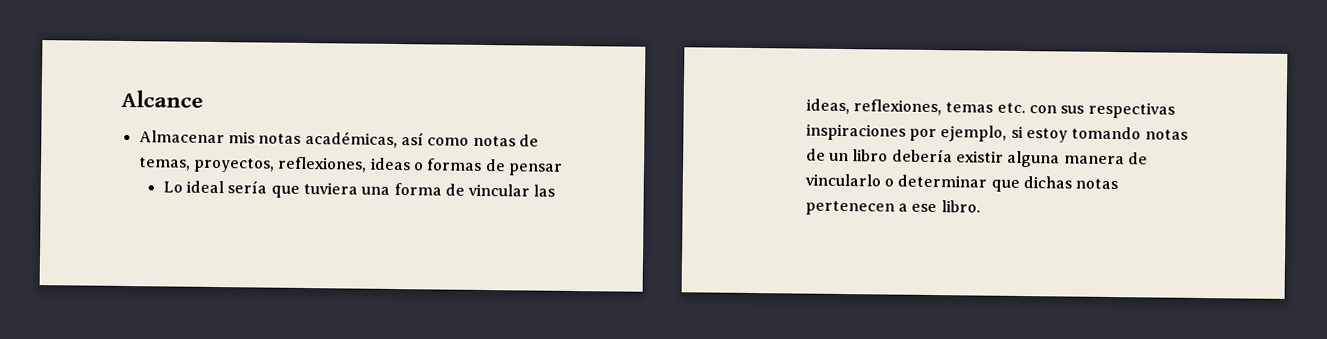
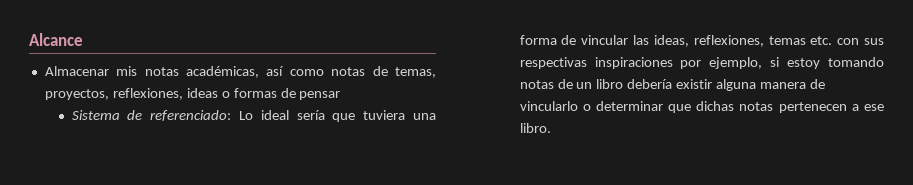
(563, 169) none -> [71,110,232,121] Sistema de referenciado:

